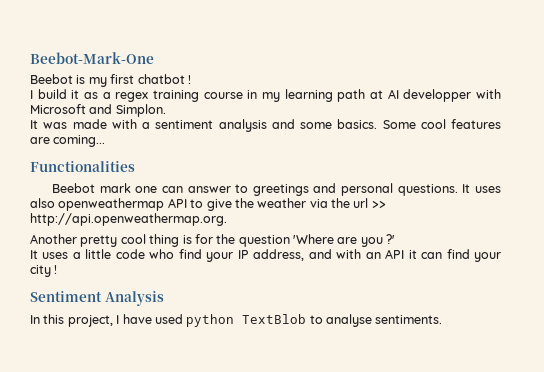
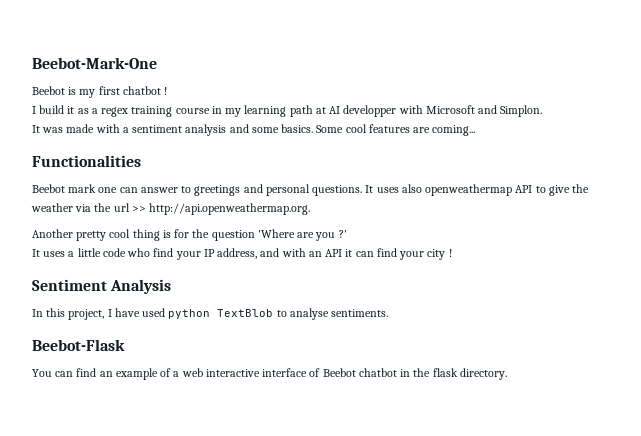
(443, 319) none -> [32,339,125,351] [32,368,507,380] // Beebot-Flask // You can find an example of a web interactive interface of Beebot chatbot in the flask directory.

